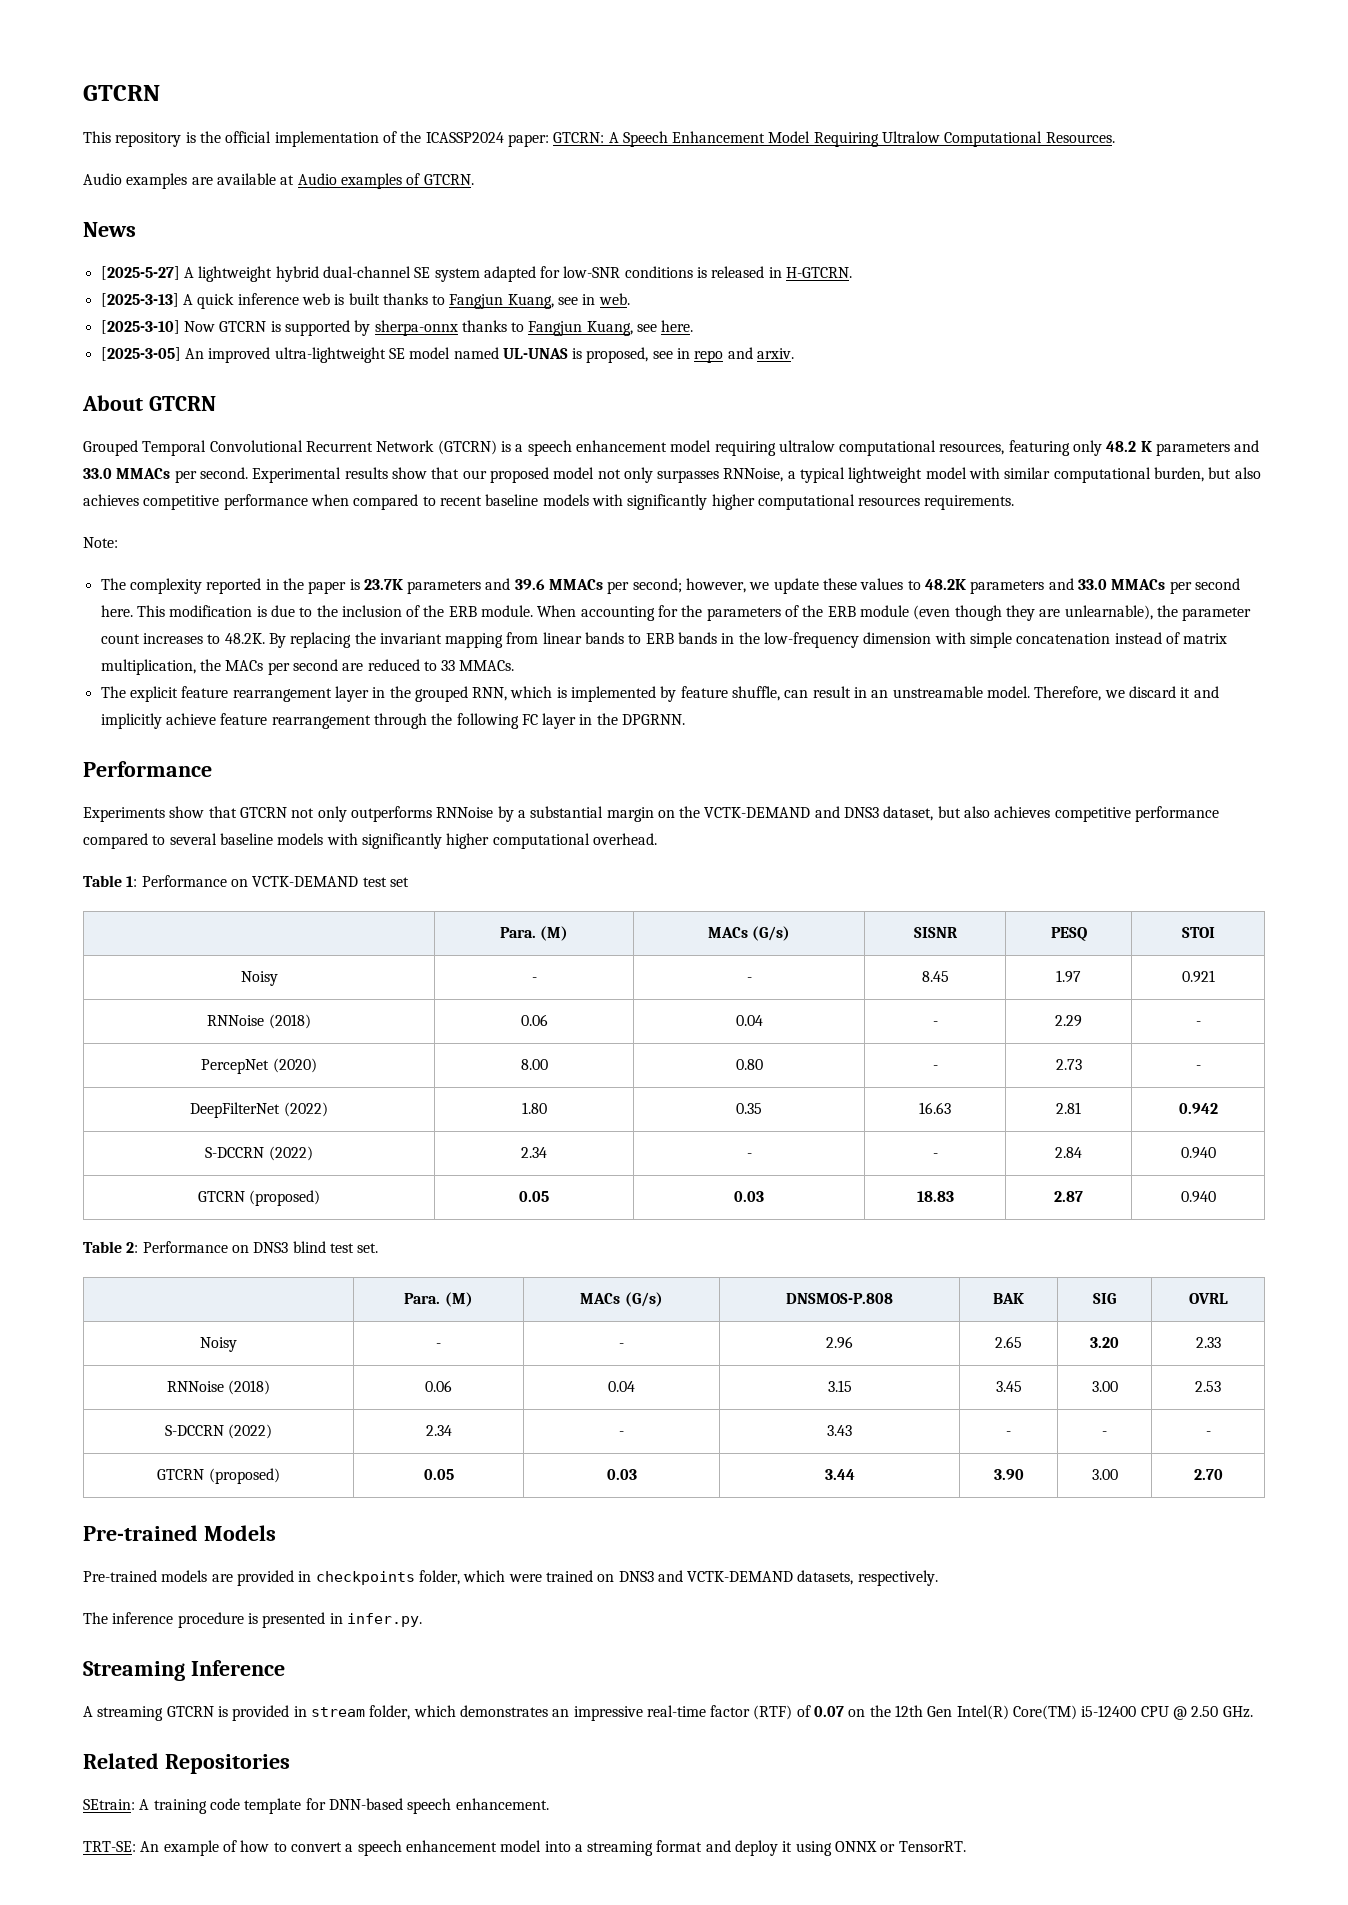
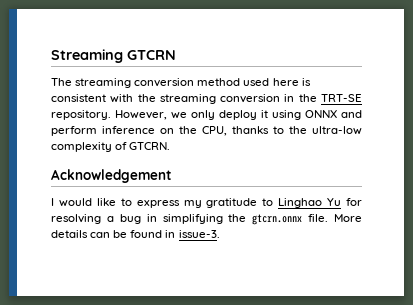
[83,85,160,101] [83,131,1115,147] [83,173,474,189] [83,222,136,237] [100,266,853,282] [100,293,630,309] [100,320,694,336] [100,347,795,363] [82,395,216,411] [83,440,1260,456] [83,467,1261,483] [83,494,1015,510] [83,537,118,548] [100,578,1240,594] [100,605,1252,621] [100,632,1228,648] [100,659,515,675] [100,686,1219,702] [100,713,686,729] [83,761,212,777] [83,806,1220,822] [83,833,657,849] [83,875,409,887] [499,926,569,941] [707,926,791,941] [913,927,958,938] [1050,927,1087,941] [1181,927,1215,938] [240,971,278,986] [531,977,537,982] [746,977,752,982] [921,971,949,982] [1056,970,1081,983] [1181,970,1215,983] [207,1014,311,1029] [520,1014,548,1026] [735,1015,763,1026] [932,1021,938,1026] [1055,1015,1082,1027] [1195,1021,1201,1026] [201,1058,317,1074] [520,1059,548,1070] [735,1059,763,1070] [932,1065,938,1070] [1055,1059,1082,1070] [1195,1065,1201,1070] [190,1102,328,1118] [521,1102,547,1114] [736,1103,762,1114] [919,1102,951,1114] [1056,1102,1081,1114] [1178,1103,1218,1114] [205,1146,313,1161] [521,1147,547,1158] [746,1153,752,1158] [932,1153,938,1158] [1055,1147,1082,1158] [1180,1147,1216,1159] [197,1190,321,1206] [519,1191,549,1202] [734,1191,764,1202] [916,1191,954,1202] [1054,1191,1083,1202] [1180,1191,1216,1203] [83,1241,379,1253] [404,1292,473,1307] [580,1292,663,1307] [786,1293,893,1304] [993,1293,1024,1304] [1093,1293,1116,1304] [1188,1293,1228,1304] [200,1337,237,1352] [436,1343,441,1348] [619,1343,624,1348] [826,1336,853,1349] [995,1336,1022,1348] [1090,1337,1119,1348] [1195,1337,1221,1348] [166,1380,271,1395] [425,1380,452,1392] [608,1381,635,1392] [827,1380,852,1392] [995,1381,1022,1392] [1091,1381,1118,1392] [1195,1381,1221,1392] [164,1424,273,1439] [425,1425,452,1436] [619,1431,624,1436] [827,1425,852,1436] [1006,1431,1011,1436] [1102,1431,1107,1436] [1205,1431,1211,1436] [157,1468,280,1484] [423,1469,454,1480] [606,1469,637,1480] [824,1469,855,1480] [993,1469,1024,1480] [1091,1469,1118,1480] [1193,1469,1223,1480] [83,1525,276,1541] [83,1570,938,1586] [83,1612,422,1628] [83,1660,285,1681] [83,1705,1253,1721] [83,1753,290,1774] [83,1798,549,1814] [83,1840,966,1856] GTCRN // This repository is the official implementation of the ICASSP2024 paper: GTCRN: A Speech Enhancement Model Requiring Ultralow Computational Resources. // Audio examples are available at Audio examples of GTCRN. // News // [2025-5-27] A lightweight hybrid dual-channel SE system adapted for low-SNR conditions is released in H-GTCRN. // [2025-3-13] A quick inference web is built thanks to Fangjun Kuang, see in web. // [2025-3-10] Now GTCRN is supported by sherpa-onnx thanks to Fangjun Kuang, see here. // [2025-3-05] An improved ultra-lightweight SE model named UL-UNAS is proposed, see in repo and arxiv. // About GTCRN // Grouped Temporal Convolutional Recurrent Network (GTCRN) is a speech enhancement model requiring ultralow computational resources, featuring only 48.2 K parameters and 33.0 MMACs per second. Experimental results show that our proposed model not only surpasses RNNoise, a typical lightweight model with similar computational burden, but also achieves competitive performance when compared to recent baseline models with significantly higher computational resources requirements. // Note: // The complexity reported in the paper is 23.7K parameters and 39.6 MMACs per second; however, we update these values to 48.2K parameters and 33.0 MMACs per second here. This modification is due to the inclusion of the ERB module. When accounting for the parameters of the ERB module (even though they are unlearnable), the parameter count increases to 48.2K. By replacing the invariant mapping from linear bands to ERB bands in the low-frequency dimension with simple concatenation instead of matrix multiplication, the MACs per second are reduced to 33 MMACs. // The explicit feature rearrangement layer in the grouped RNN, which is implemented by feature shuffle, can result in an unstreamable model. Therefore, we discard it and implicitly achieve feature rearrangement through the following FC layer in the DPGRNN. // Performance // Experiments show that GTCRN not only outperforms RNNoise by a substantial margin on the VCTK-DEMAND and DNS3 dataset, but also achieves competitive performance compared to several baseline models with significantly higher computational overhead. // Table 1: Performance on VCTK-DEMAND test set // | Para. (M) | MACs (G/s) | SISNR | PESQ | STOI // Noisy | - | - | 8.45 | 1.97 | 0.921 // RNNoise (2018) | 0.06 | 0.04 | - | 2.29 | - // PercepNet (2020) | 8.00 | 0.80 | - | 2.73 | - // DeepFilterNet (2022) | 1.80 | 0.35 | 16.63 | 2.81 | 0.942 // S-DCCRN (2022) | 2.34 | - | - | 2.84 | 0.940 // GTCRN (proposed) | 0.05 | 0.03 | 18.83 | 2.87 | 0.940 // Table 2: Performance on DNS3 blind test set. // | Para. (M) | MACs (G/s) | DNSMOS-P.808 | BAK | SIG | OVRL // Noisy | - | - | 2.96 | 2.65 | 3.20 | 2.33 // RNNoise (2018) | 0.06 | 0.04 | 3.15 | 3.45 | 3.00 | 2.53 // S-DCCRN (2022) | 2.34 | - | 3.43 | - | - | - // GTCRN (proposed) | 0.05 | 0.03 | 3.44 | 3.90 | 3.00 | 2.70 // Pre-trained Models // Pre-trained models are provided in checkpoints folder, which were trained on DNS3 and VCTK-DEMAND datasets, respectively. // The inference procedure is presented in infer.py. // Streaming Inference // A streaming GTCRN is provided in stream folder, which demonstrates an impressive real-time factor (RTF) of 0.07 on the 12th Gen Intel(R) Core(TM) i5-12400 CPU @ 2.50 GHz. // Related Repositories // SEtrain: A training code template for DNN-based speech enhancement. // TRT-SE: An example of how to convert a speech enhancement model into a streaming format and deploy it using ONNX or TensorRT. -> [51,49,176,63] [51,78,311,88] [51,94,362,104] [51,110,362,120] [51,126,362,136] [51,142,171,152] [51,169,172,183] [51,198,362,208] [51,214,362,225] [51,230,220,238] Streaming GTCRN // The streaming conversion method used here is consistent with the streaming conversion in the TRT-SE repository. However, we only deploy it using ONNX and perform inference on the CPU, thanks to the ultra-low complexity of GTCRN. // Acknowledgement // I would like to express my gratitude to Linghao Yu for resolving a bug in simplifying the gtcrn.onnx file. More details can be found in issue-3.

